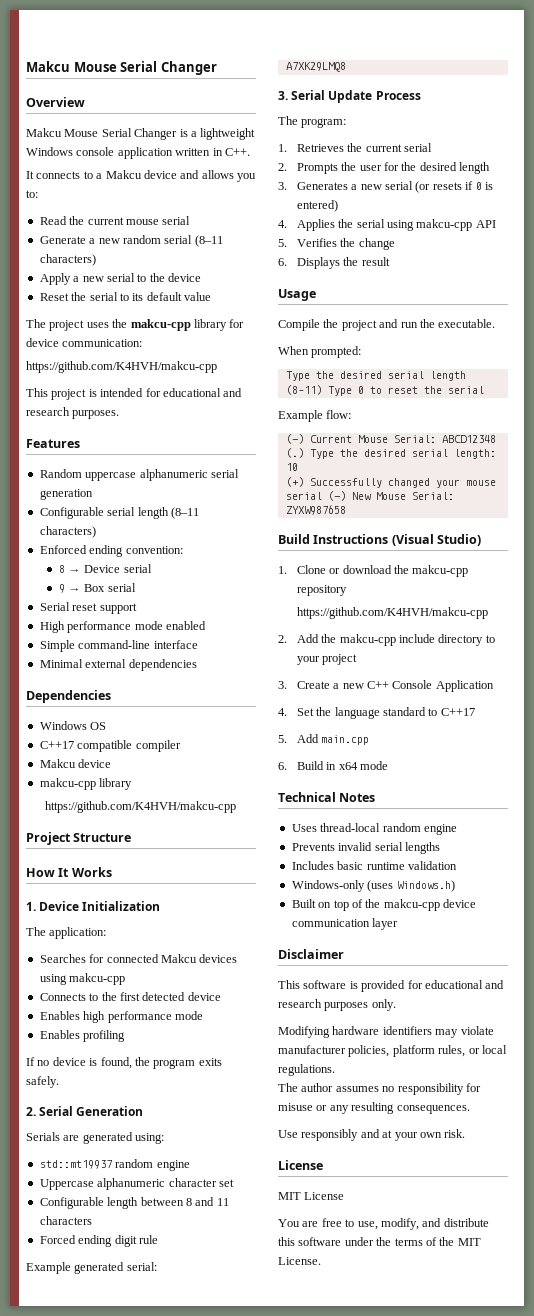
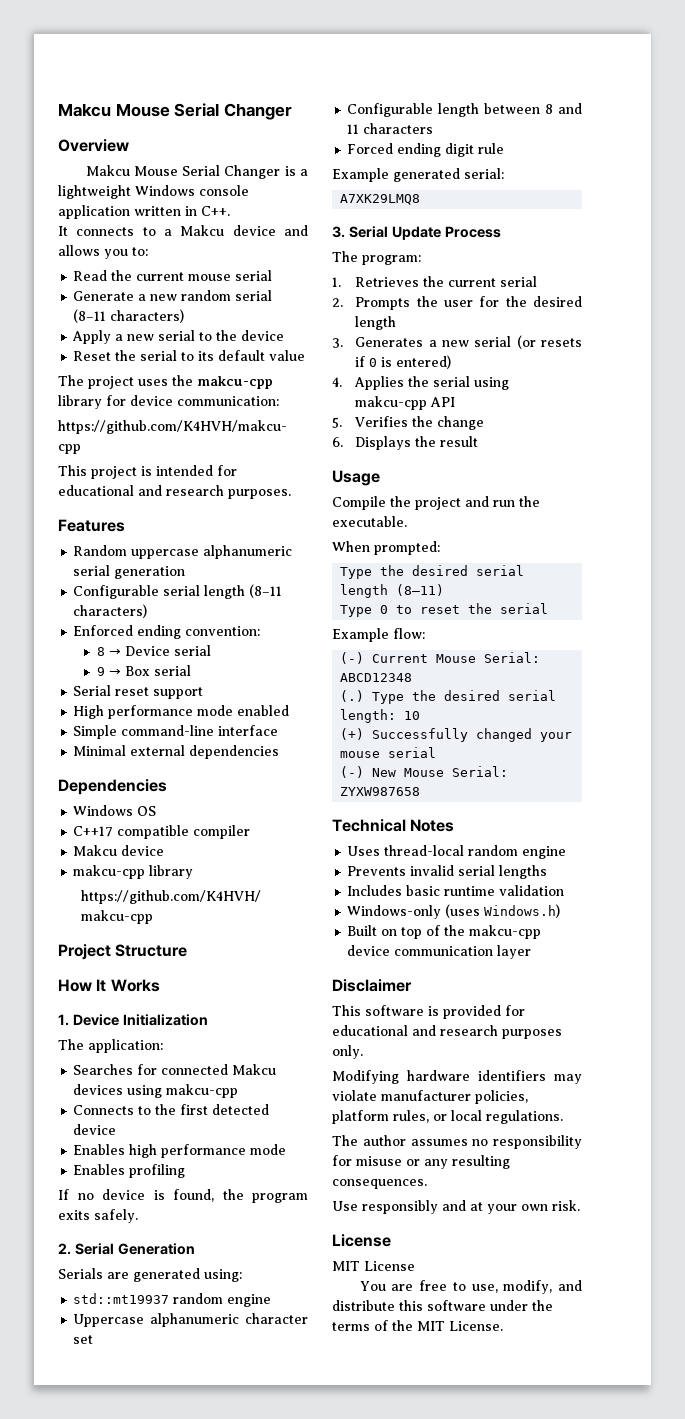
(322, 390) none -> (445, 590) //
(322, 496) none -> (437, 752) //
[278,534,482,546] [278,565,469,577] [296,585,347,596] [296,607,488,619] [278,634,495,646] [296,654,358,665] [278,680,494,692] [278,707,475,719] [278,734,370,745] [278,761,389,770] // Build Instructions (Visual Studio) // 1. Clone or download the makcu-cpp repository // https://github.com/K4HVH/makcu-cpp // 2. Add the makcu-cpp include directory to your project // 3. Create a new C++ Console Application // 4. Set the language standard to C++17 // 5. Add main.cpp // 6. Build in x64 mode -> (421, 791) none

